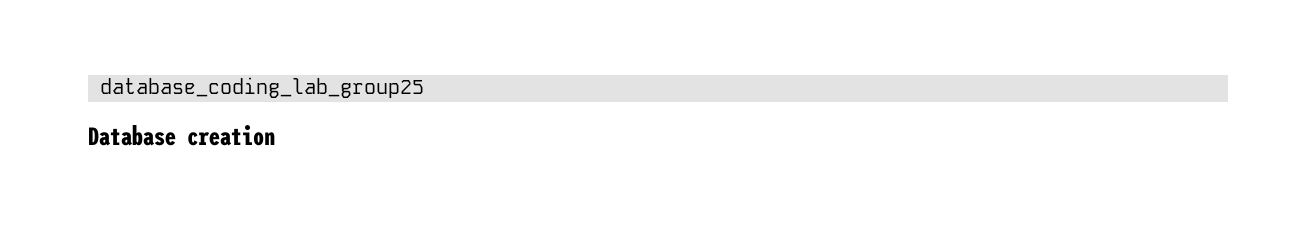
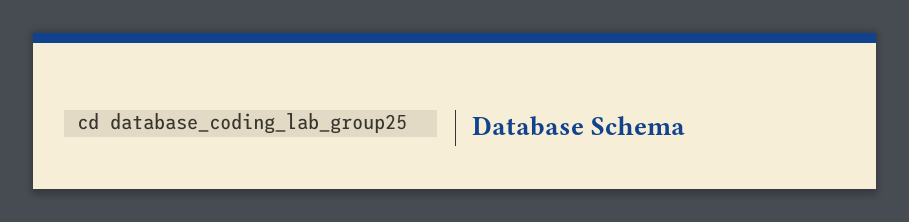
(100, 87) none -> [76,113,99,130] cd
[187,125,275,146] creation -> [591,116,686,135] Schema

